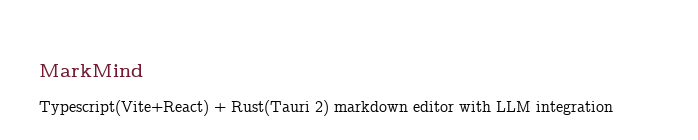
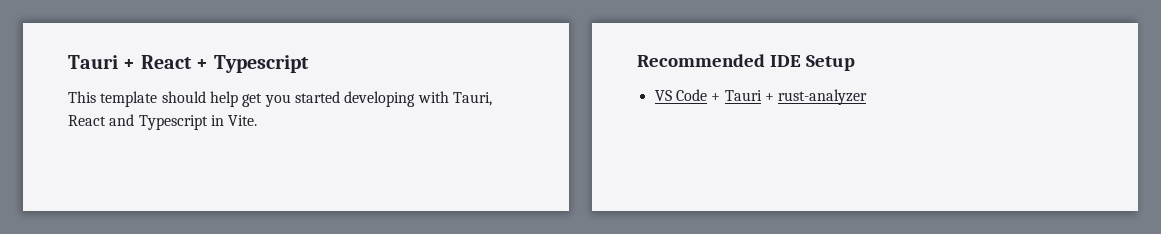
[39,64,143,77] [39,100,613,116] MarkMind // Typescript(Vite+React) + Rust(Tauri 2) markdown editor with LLM integration -> [68,55,309,73] [68,91,492,107] [68,114,258,130] [637,54,855,71] [654,89,868,105] Tauri + React + Typescript // This template should help get you started developing with Tauri, React and Typescript in Vite. // Recommended IDE Setup // VS Code + Tauri + rust-analyzer

